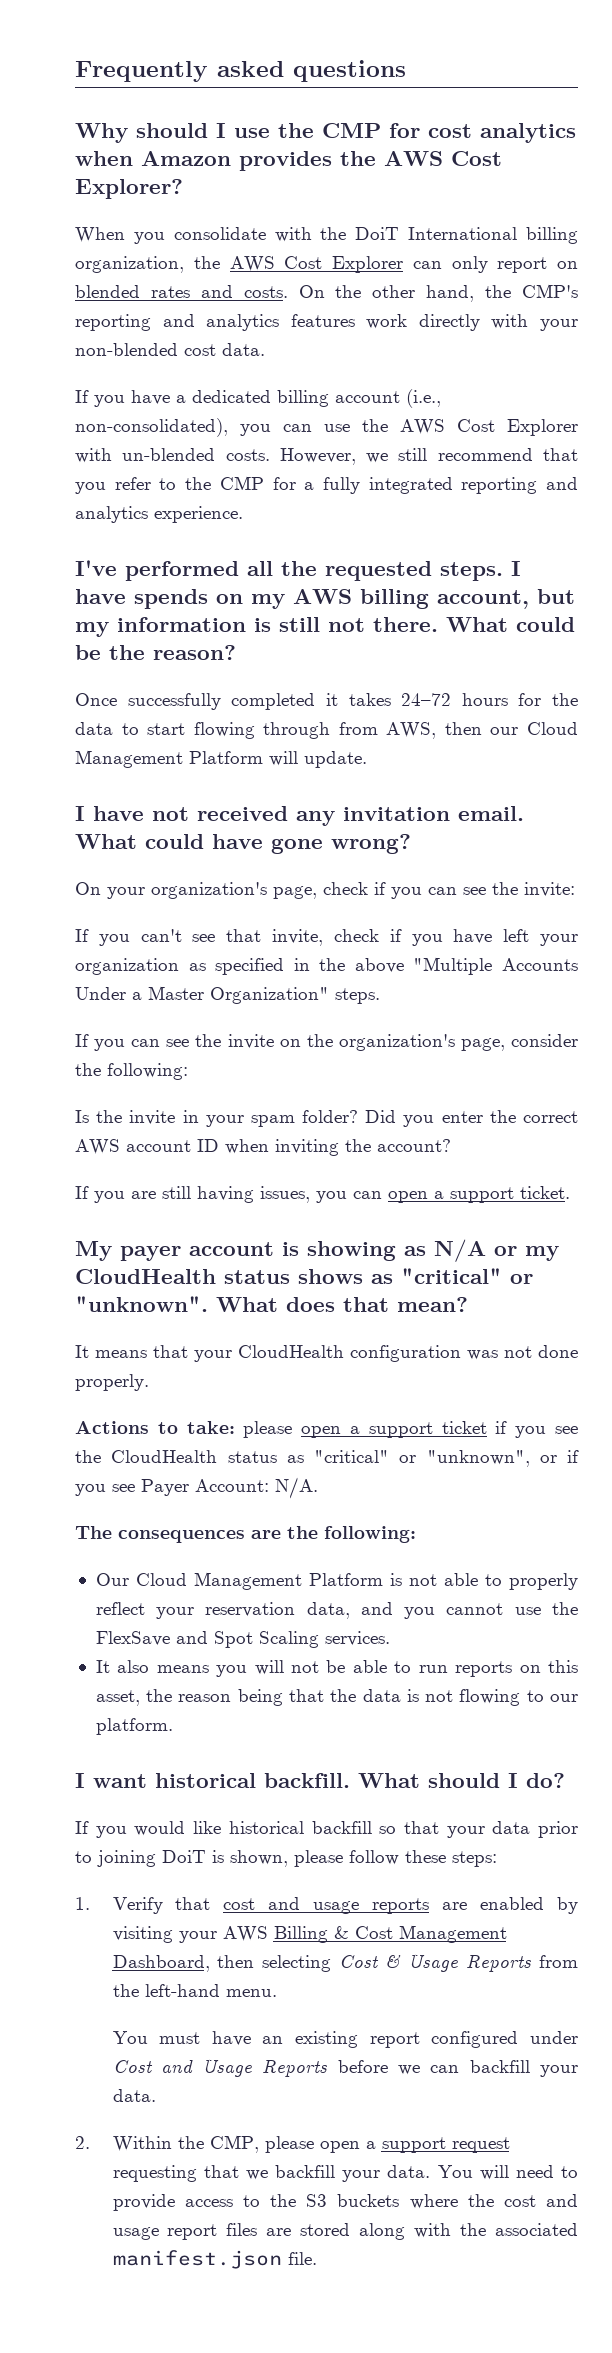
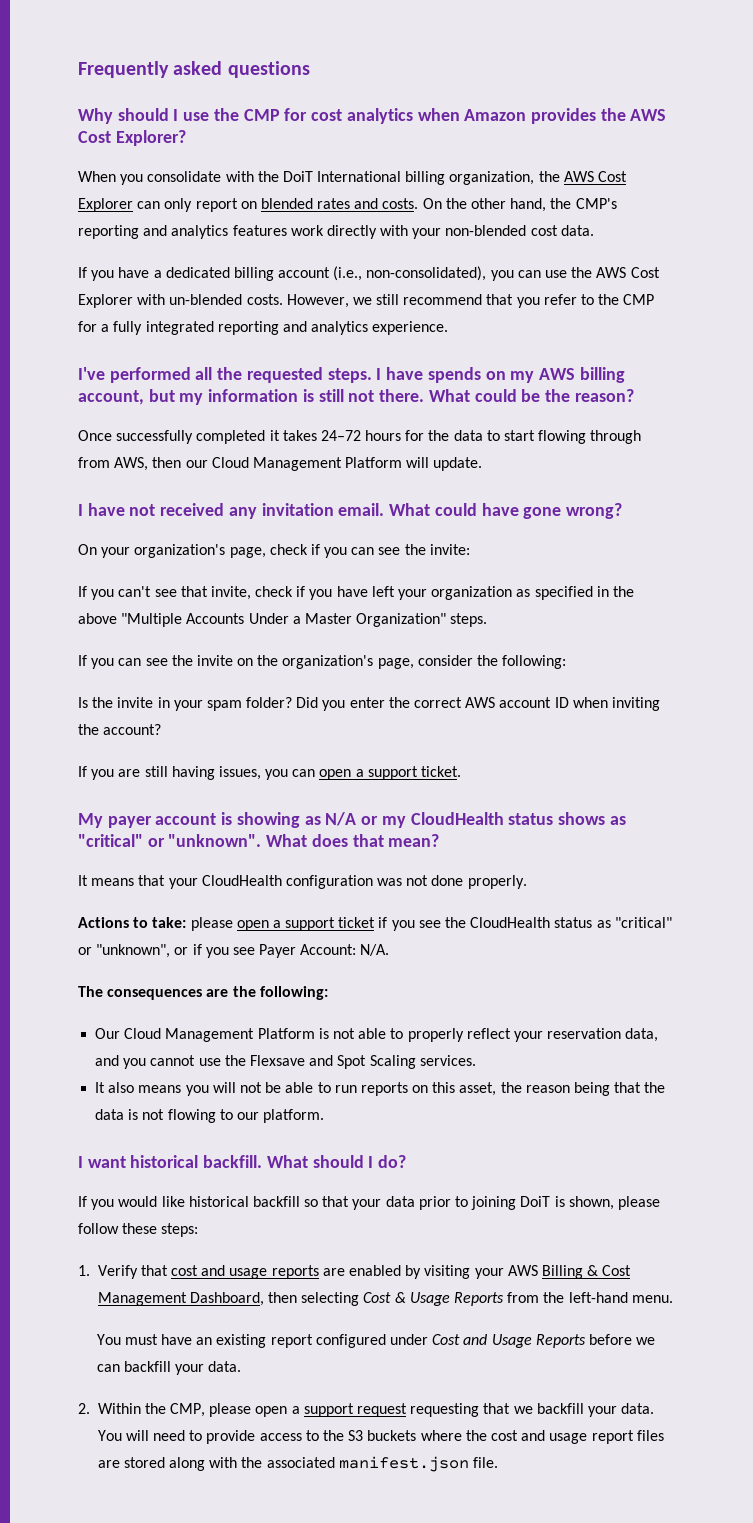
[95,1631,170,1646] FlexSave -> [249,1055,305,1066] Flexsave

